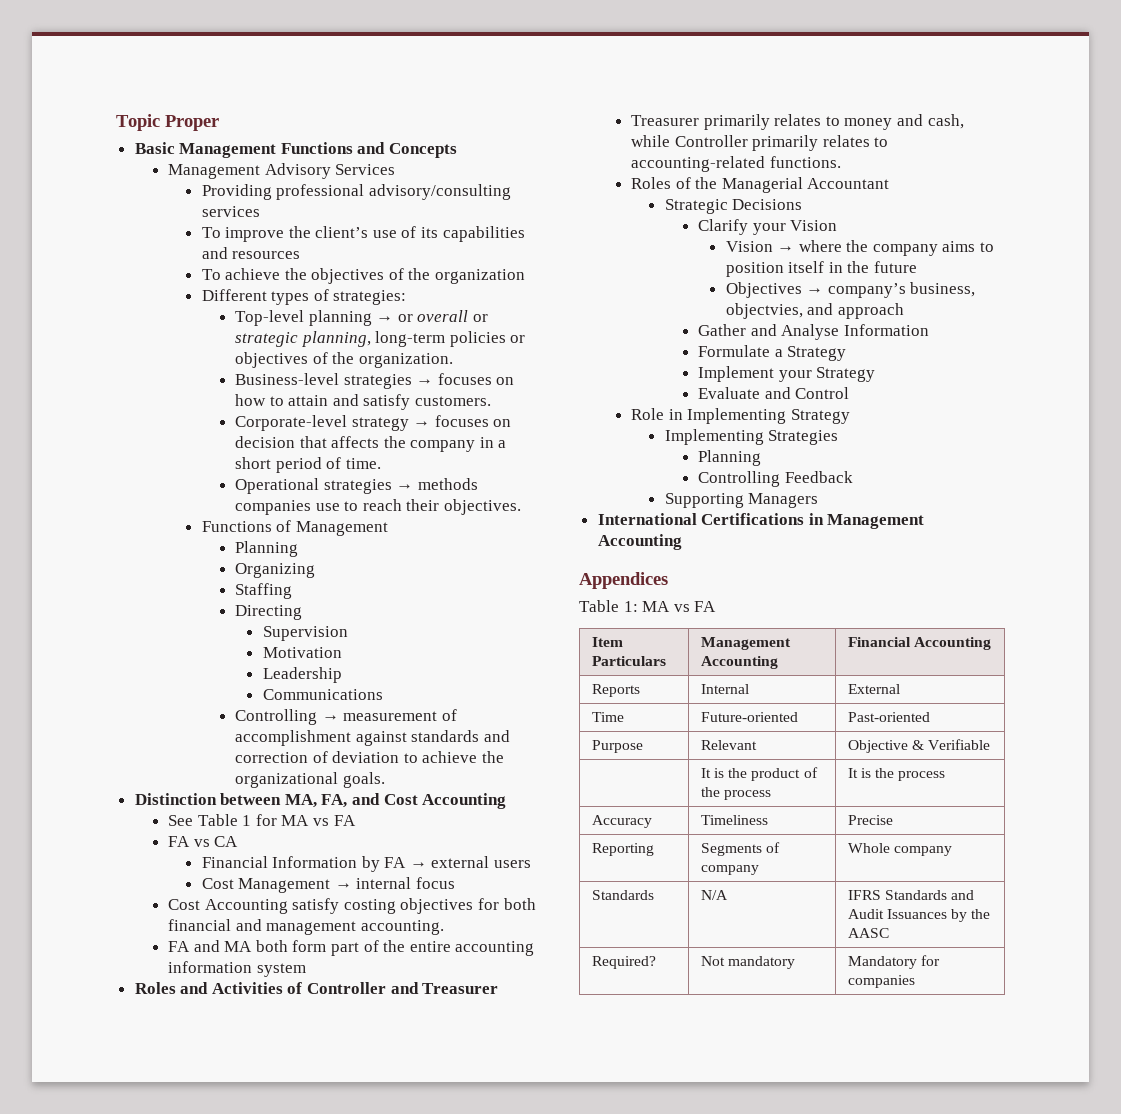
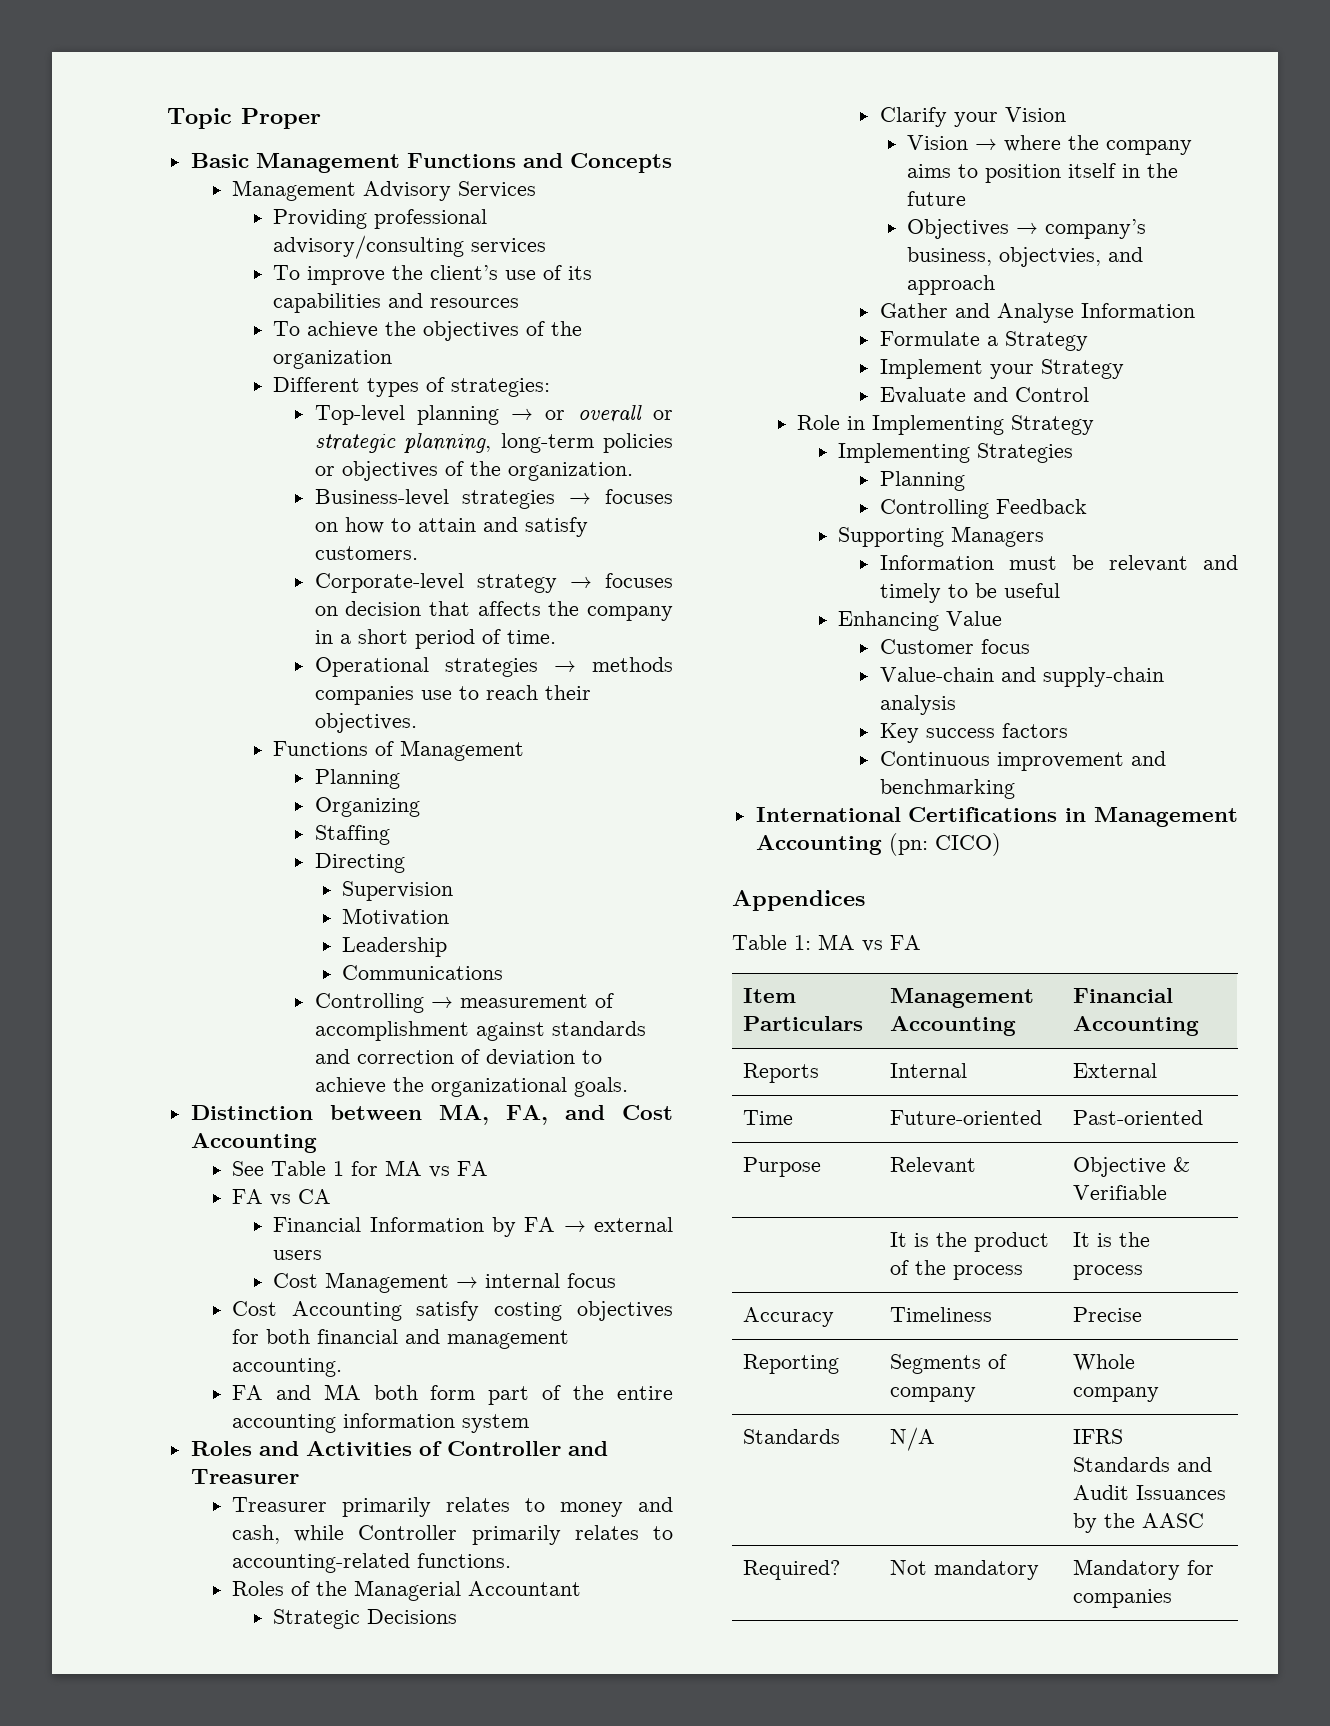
(819, 500) none -> [879,555,1238,572] [879,583,1060,603] [838,611,1003,631] [879,639,1030,654] [879,667,1164,687] [879,695,956,715] [879,723,1068,743] [879,751,1166,771] [879,779,1015,799] // Information must be relevant and timely to be useful // Enhancing Value // Customer focus // Value-chain and supply-chain analysis // Key success factors // Continuous improvement and benchmarking
(682, 542) none -> [888,833,1001,856] (pn: CICO)

